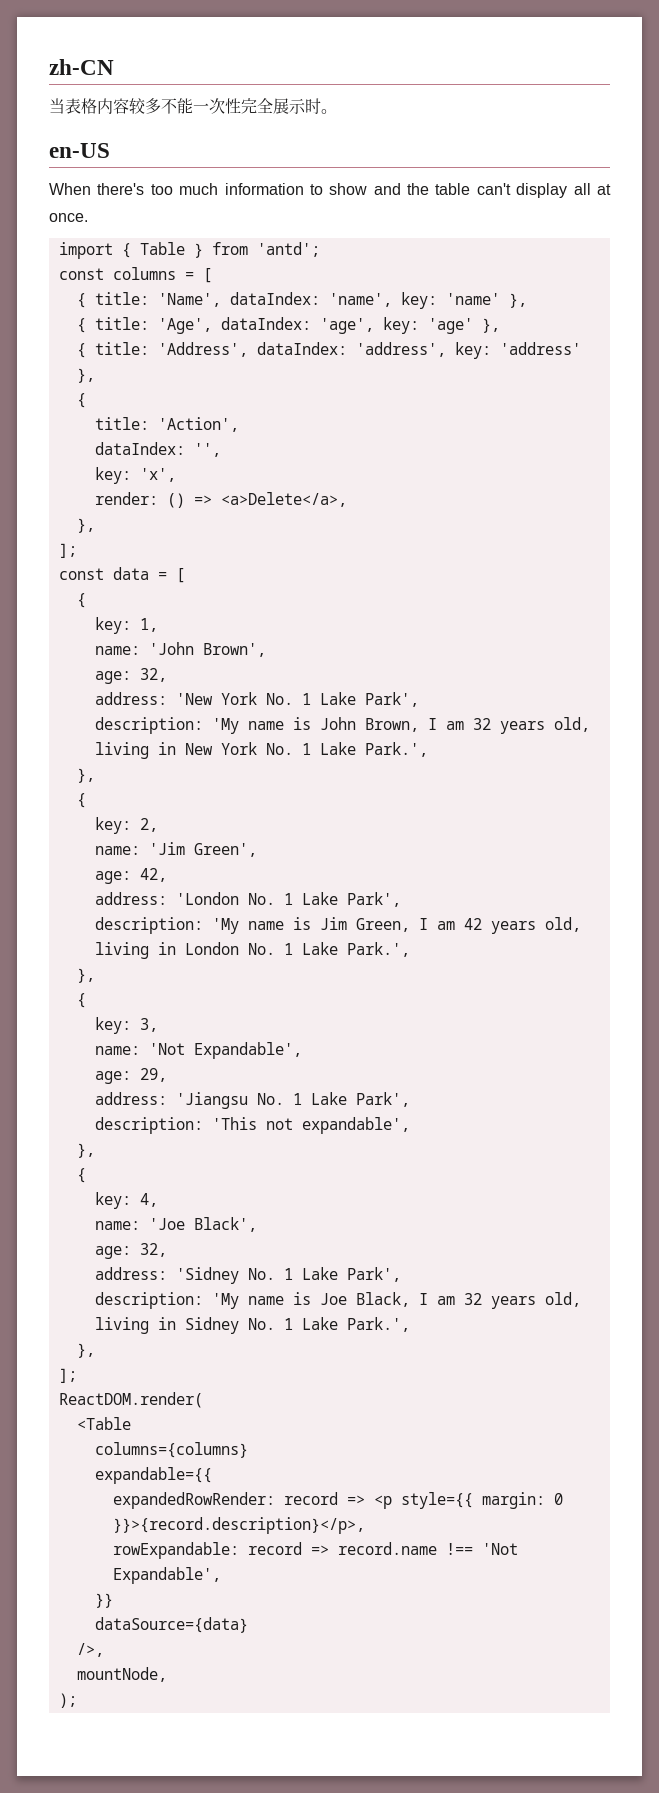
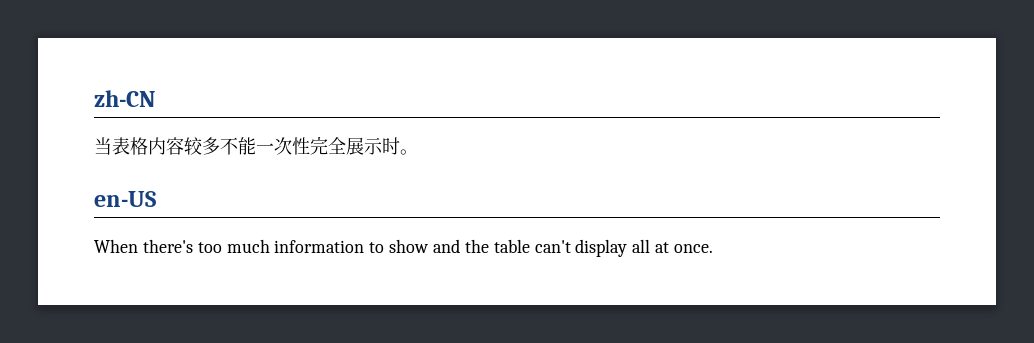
[58,242,320,259] [58,267,212,283] [76,292,527,309] [76,317,500,334] [76,342,581,359] [76,368,95,383] [76,393,86,408] [94,417,239,432] [94,442,221,457] [94,467,176,484] [94,492,347,508] [76,518,95,533] [58,543,77,558] [58,567,185,583] [76,593,86,608] [94,617,158,634] [94,642,266,657] [94,668,167,684] [94,692,419,707] [94,717,590,734] [94,742,428,759] [76,768,95,783] [76,793,86,808] [94,817,158,834] [94,842,257,857] [94,868,167,884] [94,892,401,907] [94,917,581,934] [94,942,410,959] [76,968,95,983] [76,993,86,1008] [94,1017,158,1034] [94,1042,302,1059] [94,1068,167,1084] [94,1092,410,1109] [94,1117,410,1134] [76,1143,95,1158] [76,1168,86,1183] [94,1192,158,1209] [94,1217,257,1232] [94,1243,167,1259] [94,1267,401,1284] [94,1292,581,1309] [94,1317,410,1334] [76,1343,95,1358] [58,1368,77,1383] [58,1392,203,1408] [76,1417,131,1430] [94,1442,248,1458] [94,1467,212,1484] [112,1492,563,1509] [112,1517,365,1534] [112,1542,518,1559] [112,1567,221,1584] [94,1593,113,1608] [94,1617,248,1633] [76,1643,104,1657] [76,1667,167,1682] [58,1693,77,1708] // import { Table } from 'antd'; // const columns = [ // { title: 'Name', dataIndex: 'name', key: 'name' }, // { title: 'Age', dataIndex: 'age', key: 'age' }, // { title: 'Address', dataIndex: 'address', key: 'address' }, // { // title: 'Action', // dataIndex: '', // key: 'x', // render: () => <a>Delete</a>, // }, // ]; // const data = [ // { // key: 1, // name: 'John Brown', // age: 32, // address: 'New York No. 1 Lake Park', // description: 'My name is John Brown, I am 32 years old, living in New York No. 1 Lake Park.', // }, // { // key: 2, // name: 'Jim Green', // age: 42, // address: 'London No. 1 Lake Park', // description: 'My name is Jim Green, I am 42 years old, living in London No. 1 Lake Park.', // }, // { // key: 3, // name: 'Not Expandable', // age: 29, // address: 'Jiangsu No. 1 Lake Park', // description: 'This not expandable', // }, // { // key: 4, // name: 'Joe Black', // age: 32, // address: 'Sidney No. 1 Lake Park', // description: 'My name is Joe Black, I am 32 years old, living in Sidney No. 1 Lake Park.', // }, // ]; // ReactDOM.render( // <Table // columns={columns} // expandable={{ // expandedRowRender: record => <p style={{ margin: 0 }}>{record.description}</p>, // rowExpandable: record => record.name !== 'Not Expandable', // }} // dataSource={data} // />, // mountNode, // ); -> (714, 248) none

